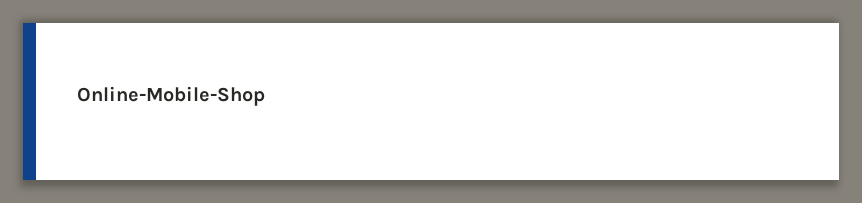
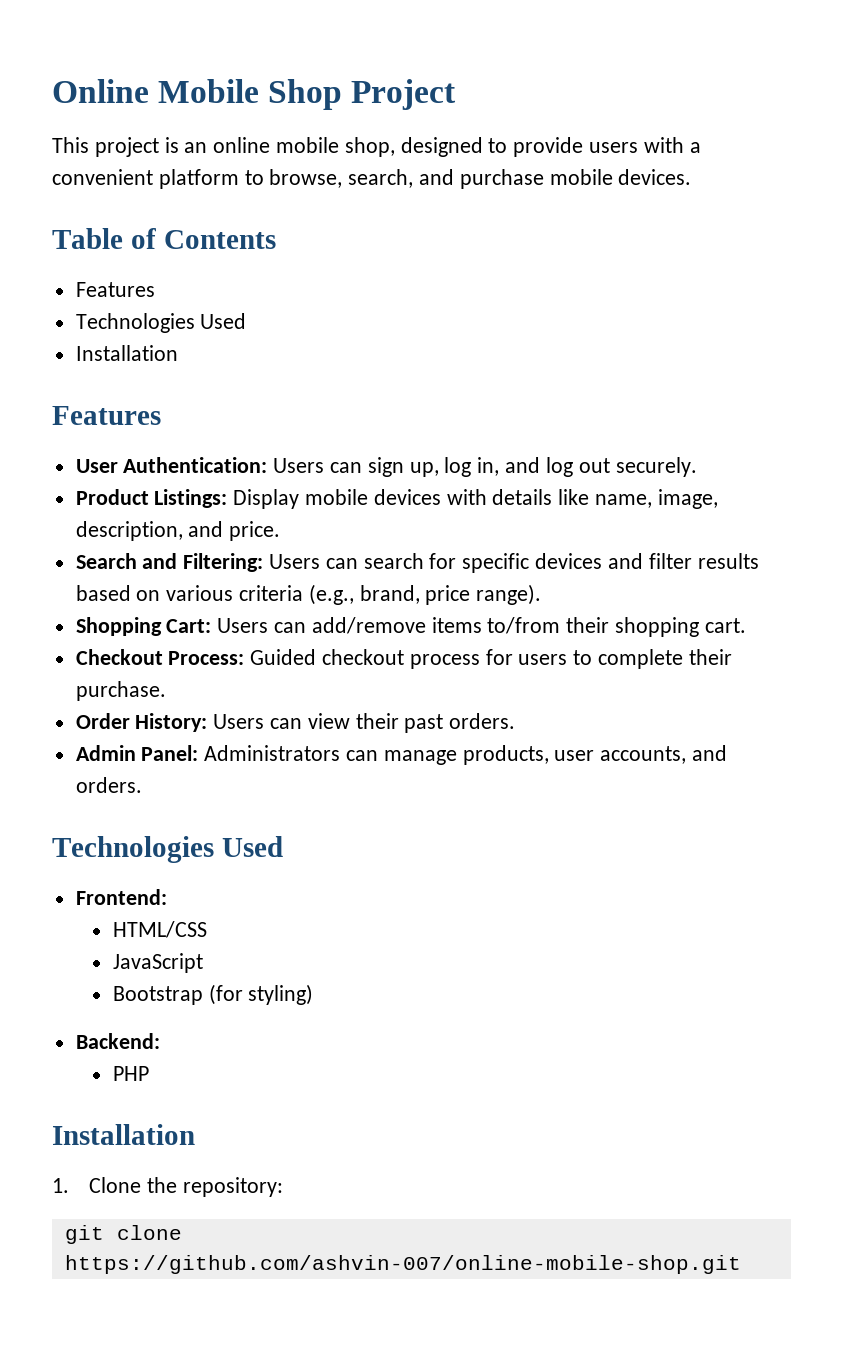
[77,86,265,106] Online-Mobile-Shop -> [52,79,457,110] [52,137,701,157] [52,169,692,189] [52,228,276,249] [75,282,155,297] [75,313,247,333] [75,345,178,361] [52,406,161,425] [75,457,697,477] [75,489,718,509] [75,521,281,541] [75,553,759,573] [75,584,542,605] [75,617,746,637] [75,649,732,669] [75,681,166,701] [75,713,516,733] [75,745,728,765] [75,777,142,793] [52,836,283,863] [75,889,167,905] [112,921,207,938] [112,953,203,973] [112,984,314,1005] [75,1033,160,1049] [112,1066,149,1081] [52,1124,195,1145] [52,1177,283,1197] [64,1225,182,1244] [64,1255,741,1274] Online Mobile Shop Project // This project is an online mobile shop, designed to provide users with a convenient platform to browse, search, and purchase mobile devices. // Table of Contents // Features // Technologies Used // Installation // Features // User Authentication: Users can sign up, log in, and log out securely. // Product Listings: Display mobile devices with details like name, image, description, and price. // Search and Filtering: Users can search for specific devices and filter results based on various criteria (e.g., brand, price range). // Shopping Cart: Users can add/remove items to/from their shopping cart. // Checkout Process: Guided checkout process for users to complete their purchase. // Order History: Users can view their past orders. // Admin Panel: Administrators can manage products, user accounts, and orders. // Technologies Used // Frontend: // HTML/CSS // JavaScript // Bootstrap (for styling) // Backend: // PHP // Installation // 1. Clone the repository: // git clone https://github.com/ashvin-007/online-mobile-shop.git

